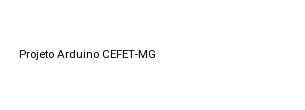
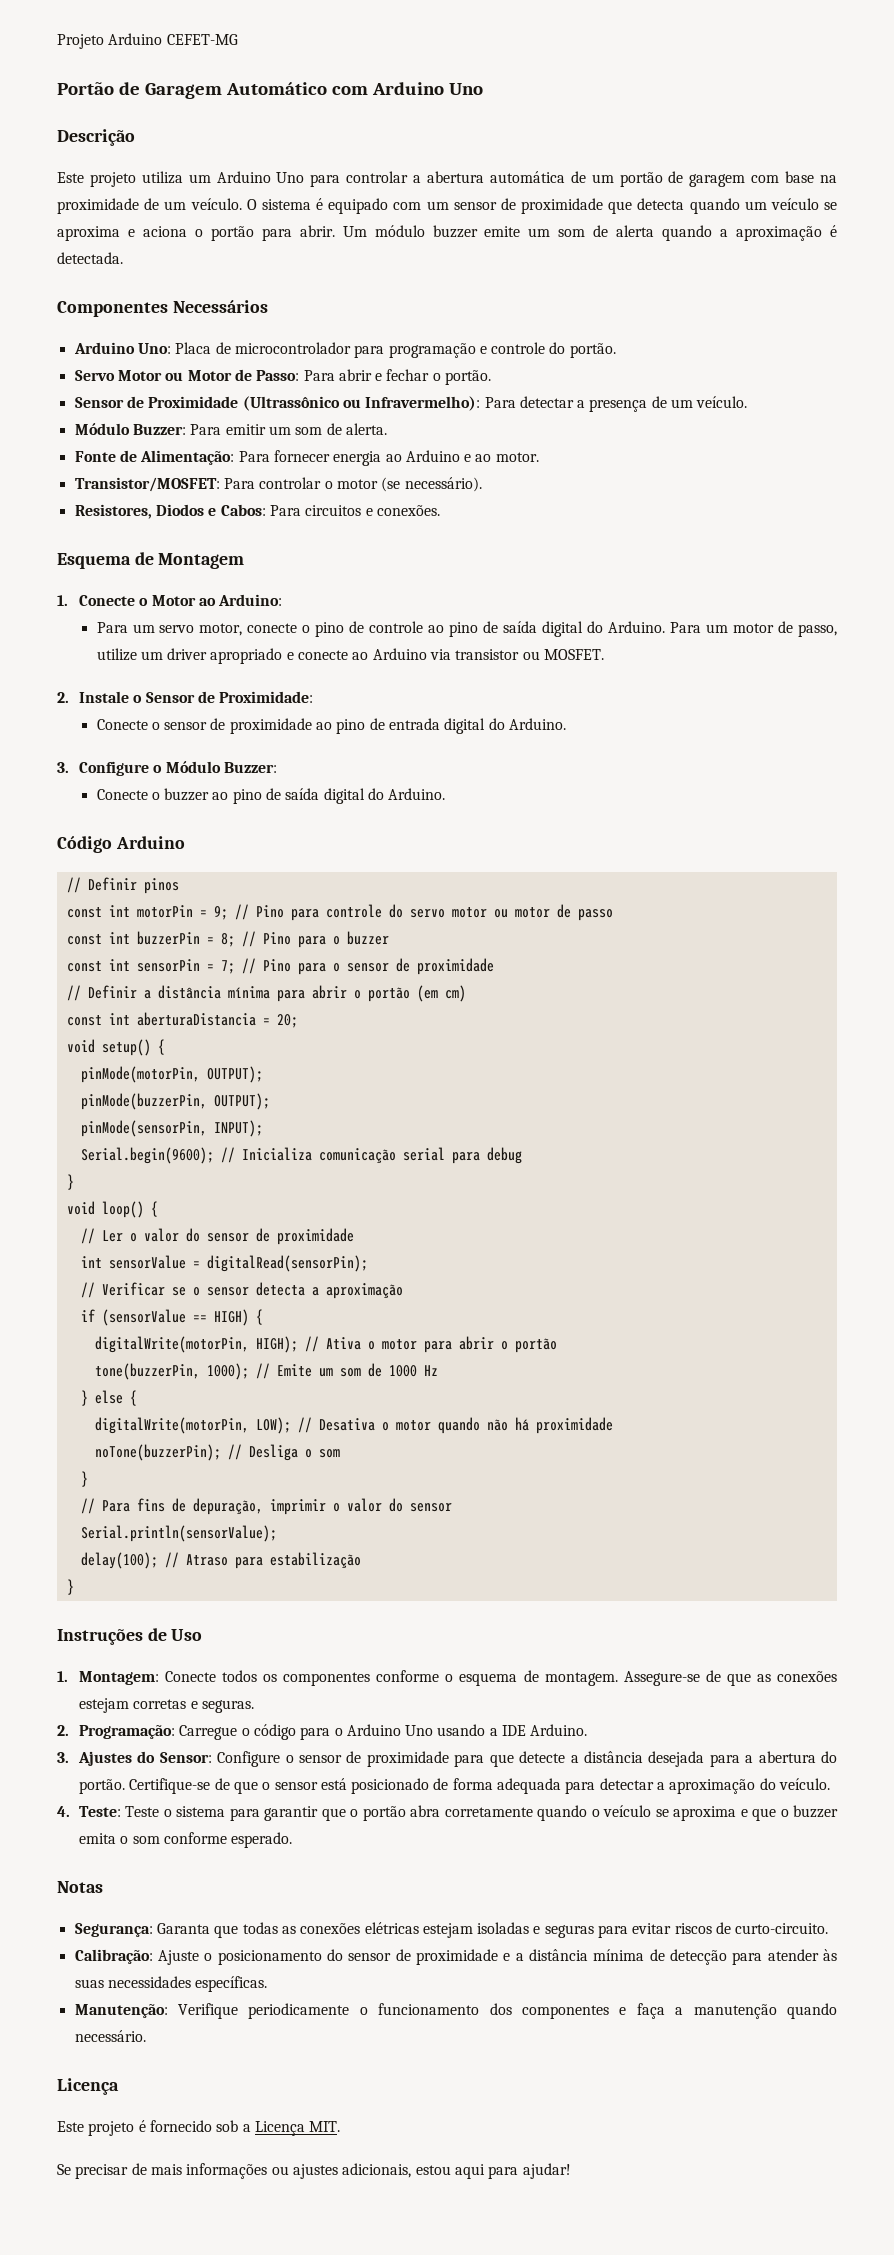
(157, 54) none -> [57,82,483,99] [57,129,135,146] [57,171,838,187] [57,198,837,214] [57,225,838,241] [57,252,123,264] [57,300,268,317] [73,342,616,358] [74,369,492,385] [74,396,748,412] [74,423,387,435] [74,450,539,466] [74,477,482,492] [74,504,440,519] [57,552,245,569] [57,594,283,606] [96,621,838,637] [96,648,605,664] [57,691,314,703] [96,718,567,734] [57,761,277,776] [96,788,446,804] [57,836,185,853] [66,877,179,894] [66,904,613,921] [66,931,389,948] [66,958,494,975] [66,985,466,1002] [66,1012,298,1028] [66,1039,165,1056] [80,1066,263,1083] [80,1093,270,1110] [80,1120,263,1137] [80,1147,522,1164] [66,1174,74,1190] [66,1201,158,1218] [80,1228,354,1245] [80,1255,368,1272] [80,1282,403,1299] [80,1309,263,1326] [94,1336,557,1353] [94,1363,438,1380] [80,1390,137,1406] [94,1417,613,1434] [94,1444,340,1461] [80,1471,88,1487] [80,1498,452,1515] [80,1525,277,1542] [80,1552,361,1569] [66,1579,74,1595] [57,1628,203,1645] [57,1670,837,1686] [78,1698,254,1713] [57,1724,588,1740] [57,1751,838,1767] [78,1778,831,1794] [57,1805,838,1821] [78,1832,293,1848] [57,1881,103,1893] [74,1922,829,1938] [74,1949,837,1965] [74,1976,268,1992] [74,2003,837,2019] [74,2030,146,2042] [57,2078,119,2095] [57,2120,341,2136] [57,2163,571,2179] // Portão de Garagem Automático com Arduino Uno // Descrição // Este projeto utiliza um Arduino Uno para controlar a abertura automática de um portão de garagem com base na proximidade de um veículo. O sistema é equipado com um sensor de proximidade que detecta quando um veículo se aproxima e aciona o portão para abrir. Um módulo buzzer emite um som de alerta quando a aproximação é detectada. // Componentes Necessários // Arduino Uno: Placa de microcontrolador para programação e controle do portão. // Servo Motor ou Motor de Passo: Para abrir e fechar o portão. // Sensor de Proximidade (Ultrassônico ou Infravermelho): Para detectar a presença de um veículo. // Módulo Buzzer: Para emitir um som de alerta. // Fonte de Alimentação: Para fornecer energia ao Arduino e ao motor. // Transistor/MOSFET: Para controlar o motor (se necessário). // Resistores, Diodos e Cabos: Para circuitos e conexões. // Esquema de Montagem // 1. Conecte o Motor ao Arduino: // Para um servo motor, conecte o pino de controle ao pino de saída digital do Arduino. Para um motor de passo, utilize um driver apropriado e conecte ao Arduino via transistor ou MOSFET. // 2. Instale o Sensor de Proximidade: // Conecte o sensor de proximidade ao pino de entrada digital do Arduino. // 3. Configure o Módulo Buzzer: // Conecte o buzzer ao pino de saída digital do Arduino. // Código Arduino // // Definir pinos // const int motorPin = 9; // Pino para controle do servo motor ou motor de passo // const int buzzerPin = 8; // Pino para o buzzer // const int sensorPin = 7; // Pino para o sensor de proximidade // // Definir a distância mínima para abrir o portão (em cm) // const int aberturaDistancia = 20; // void setup() { // pinMode(motorPin, OUTPUT); // pinMode(buzzerPin, OUTPUT); // pinMode(sensorPin, INPUT); // Serial.begin(9600); // Inicializa comunicação serial para debug // } // void loop() { // // Ler o valor do sensor de proximidade // int sensorValue = digitalRead(sensorPin); // // Verificar se o sensor detecta a aproximação // if (sensorValue == HIGH) { // digitalWrite(motorPin, HIGH); // Ativa o motor para abrir o portão // tone(buzzerPin, 1000); // Emite um som de 1000 Hz // } else { // digitalWrite(motorPin, LOW); // Desativa o motor quando não há proximidade // noTone(buzzerPin); // Desliga o som // } // // Para fins de depuração, imprimir o valor do sensor // Serial.println(sensorValue); // delay(100); // Atraso para estabilização // } // Instruções de Uso // 1. Montagem: Conecte todos os componentes conforme o esquema de montagem. Assegure-se de que as conexões estejam corretas e seguras. // 2. Programação: Carregue o código para o Arduino Uno usando a IDE Arduino. // 3. Ajustes do Sensor: Configure o sensor de proximidade para que detecte a distância desejada para a abertura do portão. Certifique-se de que o sensor está posicionado de forma adequada para detectar a aproximação do veículo. // 4. Teste: Teste o sistema para garantir que o portão abra corretamente quando o veículo se aproxima e que o buzzer emita o som conforme esperado. // Notas // Segurança: Garanta que todas as conexões elétricas estejam isoladas e seguras para evitar riscos de curto-circuito. // Calibração: Ajuste o posicionamento do sensor de proximidade e a distância mínima de detecção para atender às suas necessidades específicas. // Manutenção: Verifique periodicamente o funcionamento dos componentes e faça a manutenção quando necessário. // Licença // Este projeto é fornecido sob a Licença MIT. // Se precisar de mais informações ou ajustes adicionais, estou aqui para ajudar!

